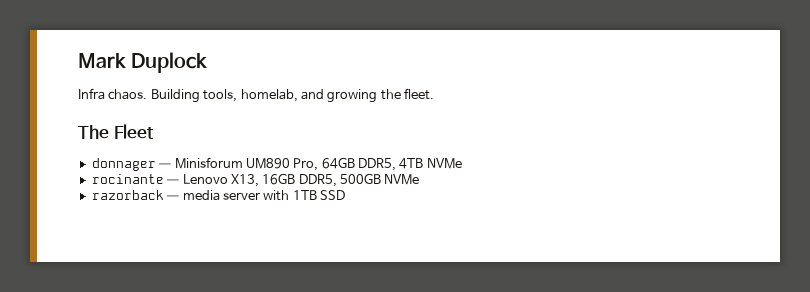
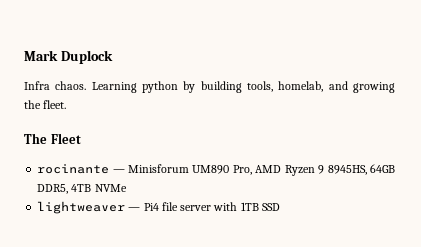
[150,89,200,103] Building -> [91,81,242,93] Learning python by building
[91,158,156,171] donnager -> [37,164,110,174] rocinante
(319, 164) none -> [255,165,367,176] AMD Ryzen 9 8945HS,
[91,173,420,187] [91,190,220,201] rocinante — Lenovo X13, 16GB DDR5, 500GB NVMe // razorback — media -> [37,201,178,214] lightweaver — Pi4 file

